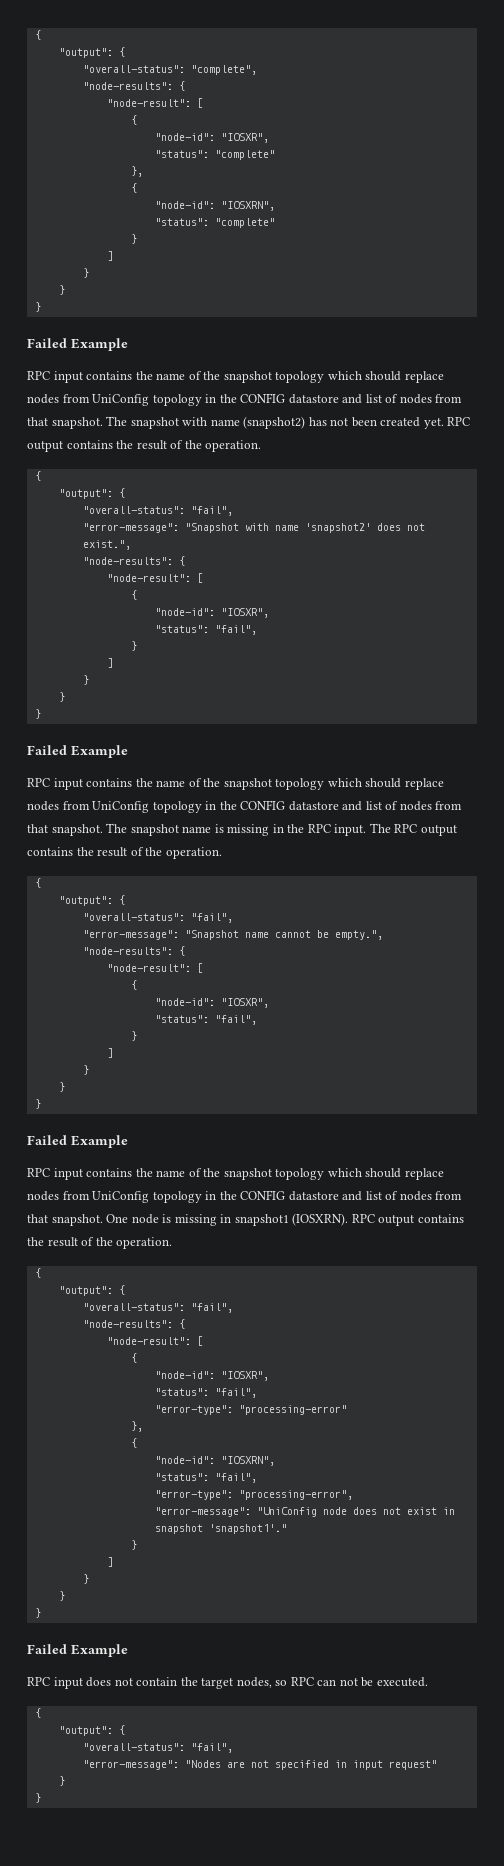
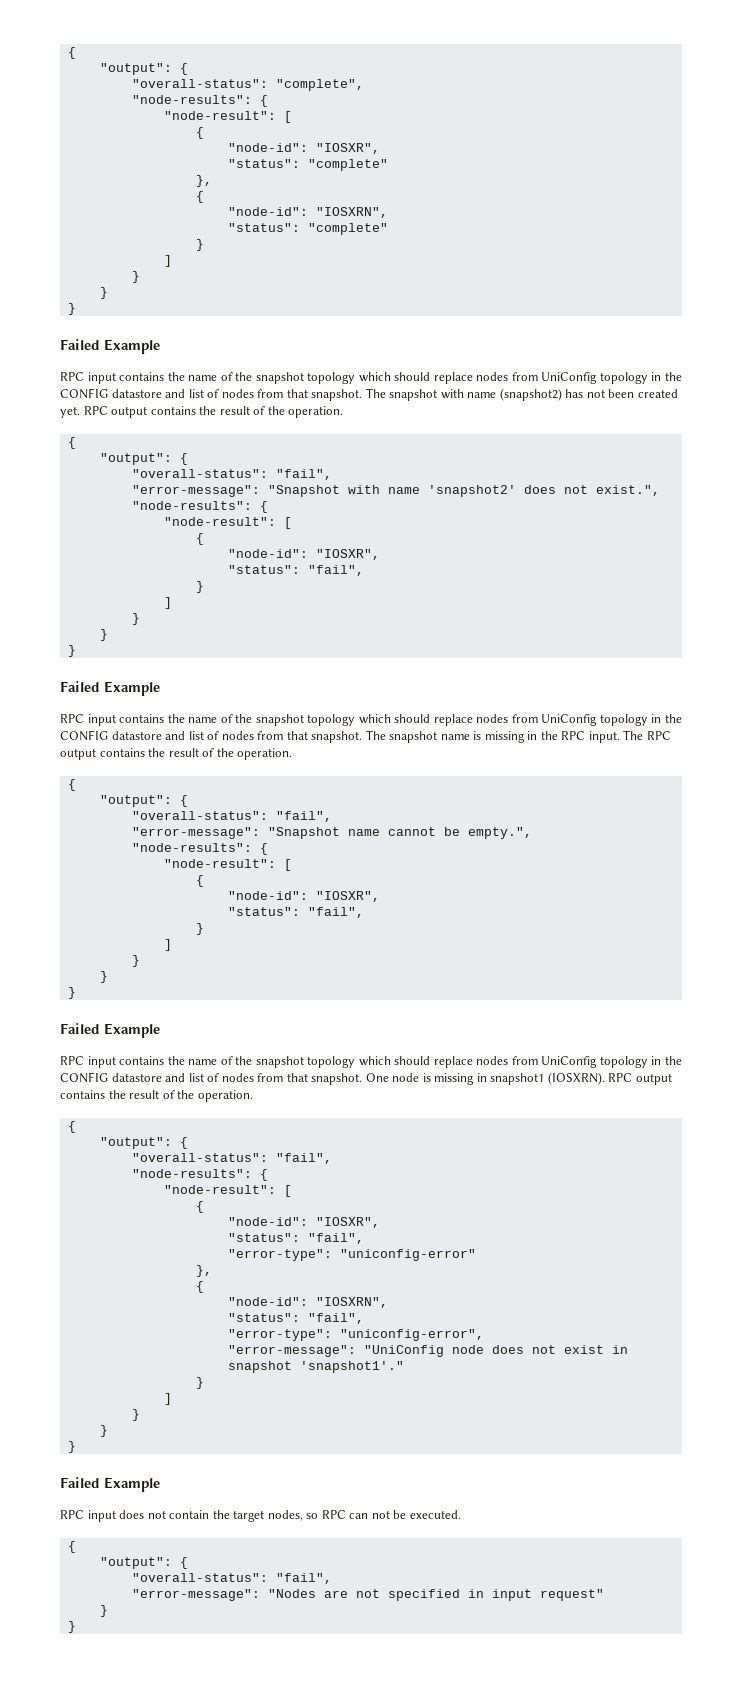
[238,1405,347,1415] "processing-error" -> [339,1249,476,1261] "uniconfig-error"
[238,1490,353,1500] "processing-error", -> [339,1329,484,1341] "uniconfig-error",

